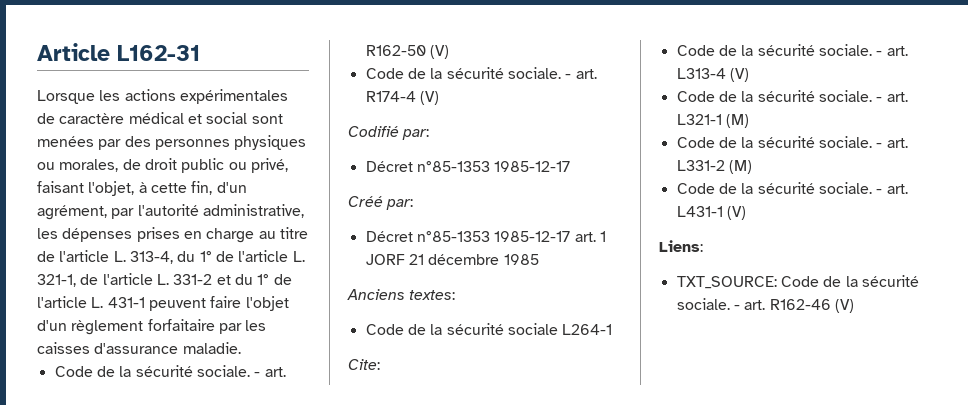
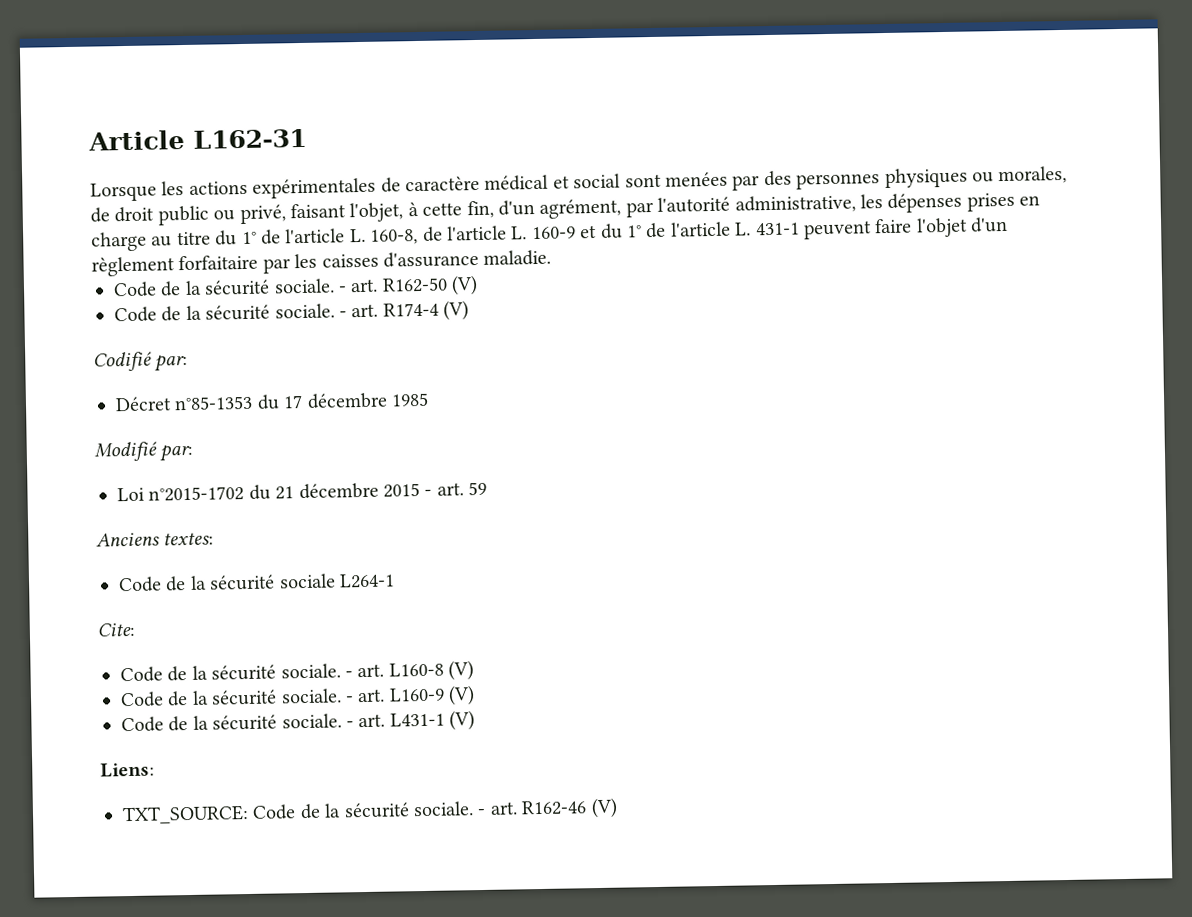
[37,250,305,264] [37,273,213,287] de l'article L. 313-4, du 1° de l'article L. 321-1, de l'article L. 331-2 -> [215,225,576,246] du 1° de l'article L. 160-8, de l'article L. 160-9
[494,161,571,172] [348,196,414,210] [365,231,606,242] [365,254,539,265] 1985-12-17 // Créé par: // Décret n°85-1353 1985-12-17 art. 1 JORF 21 décembre 1985 -> [256,392,429,410] [94,441,194,462] [117,481,488,502] du 17 décembre 1985 // Modifié par: // Loi n°2015-1702 du 21 décembre 2015 - art. 59
[676,68,749,82] [676,90,908,102] [676,114,749,128] [676,136,908,148] [676,160,752,174] L313-4 (V) // Code de la sécurité sociale. - art. L321-1 (M) // Code de la sécurité sociale. - art. L331-2 (M) -> [388,660,475,681] [120,685,476,708] L160-8 (V) // Code de la sécurité sociale. - art. L160-9 (V)

